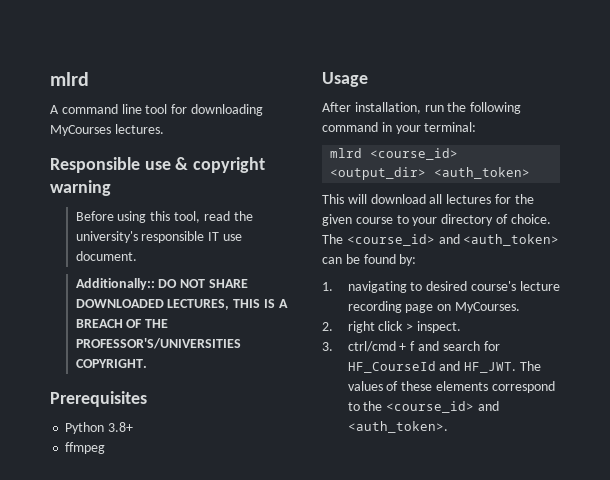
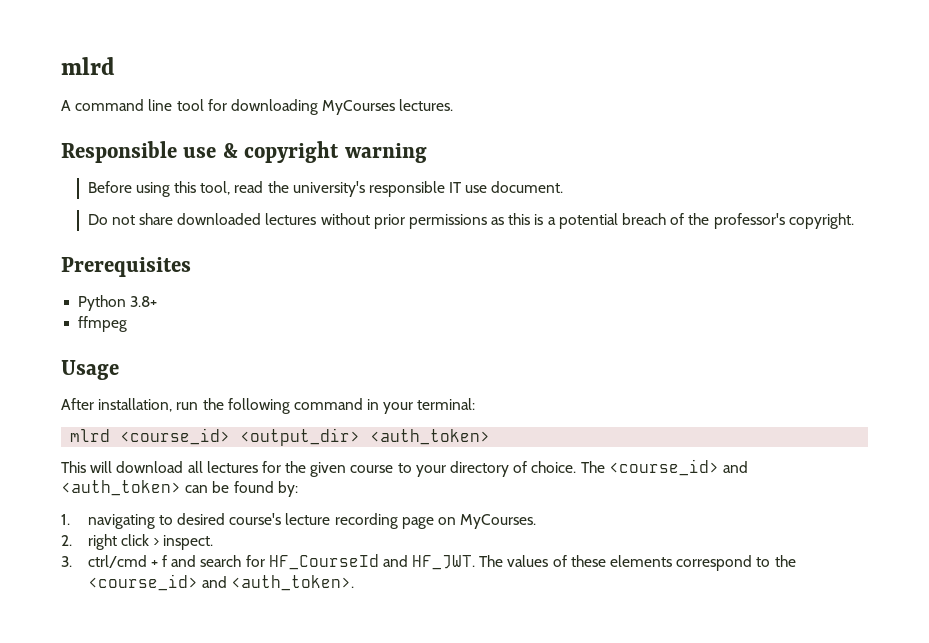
[75,278,248,290] [75,299,288,310] [75,319,169,328] [75,338,241,349] [75,359,147,368] Additionally:: DO NOT SHARE DOWNLOADED LECTURES, THIS IS A BREACH OF THE PROFESSOR'S/UNIVERSITIES COPYRIGHT. -> [87,213,854,229] Do not share downloaded lectures without prior permissions as this is a potential breach of the professor's copyright.

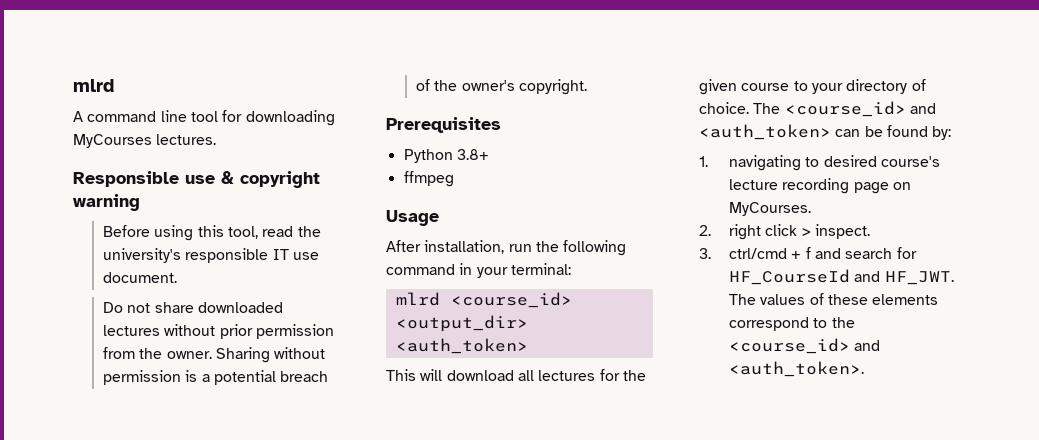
[408,213,531,229] permissions as this -> [255,324,334,339] [102,347,326,363] [102,370,181,385] permission from the owner. Sharing without permission
[713,213,785,229] professor's -> [461,80,515,91] owner's

